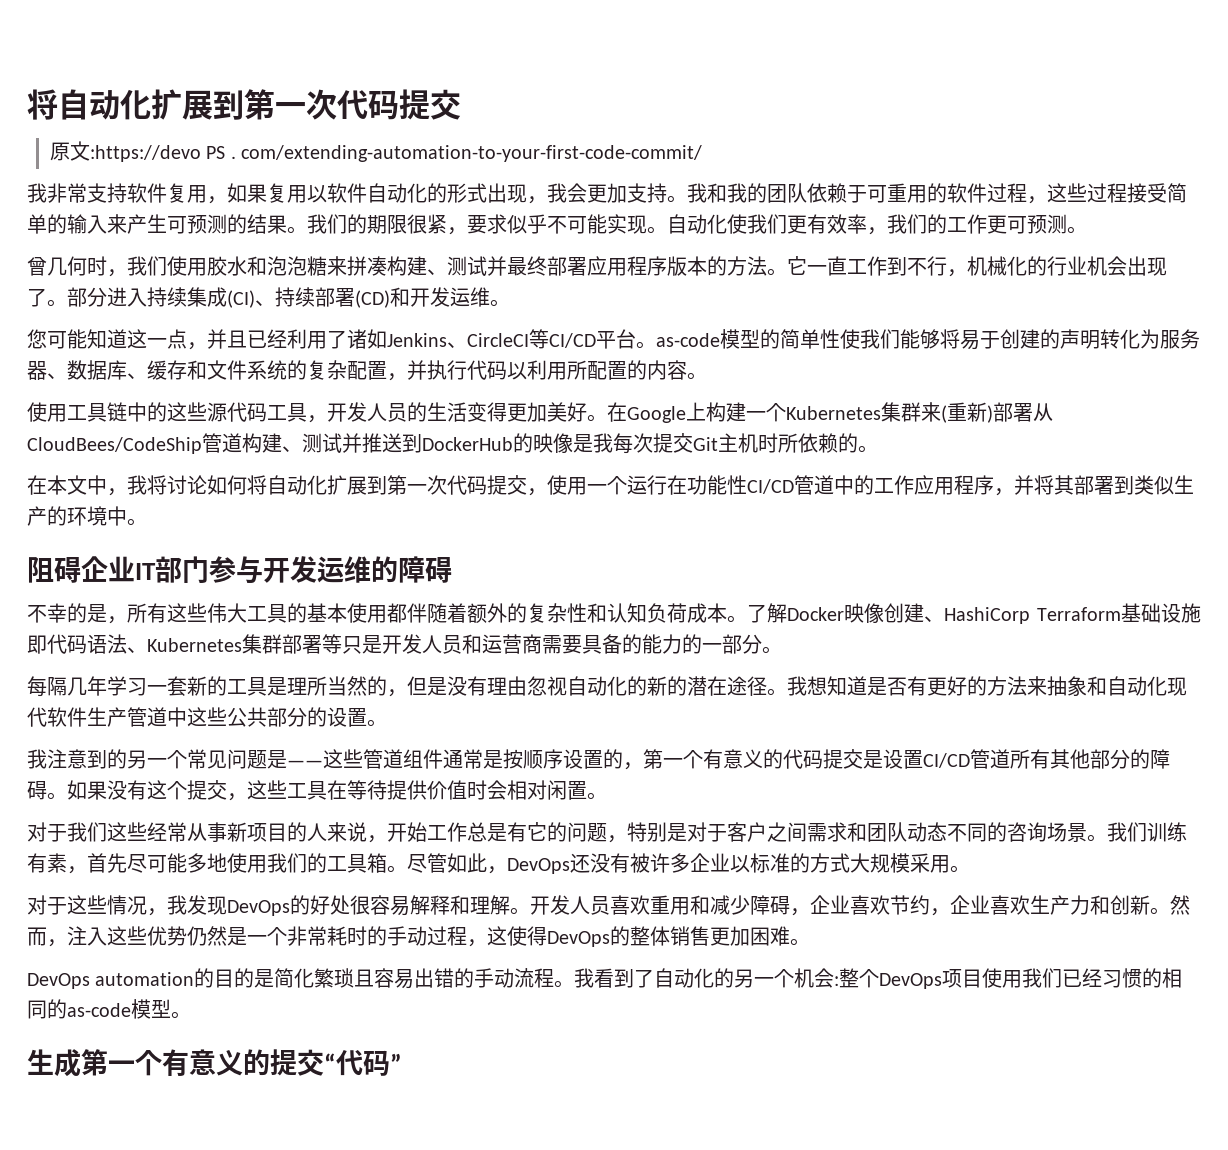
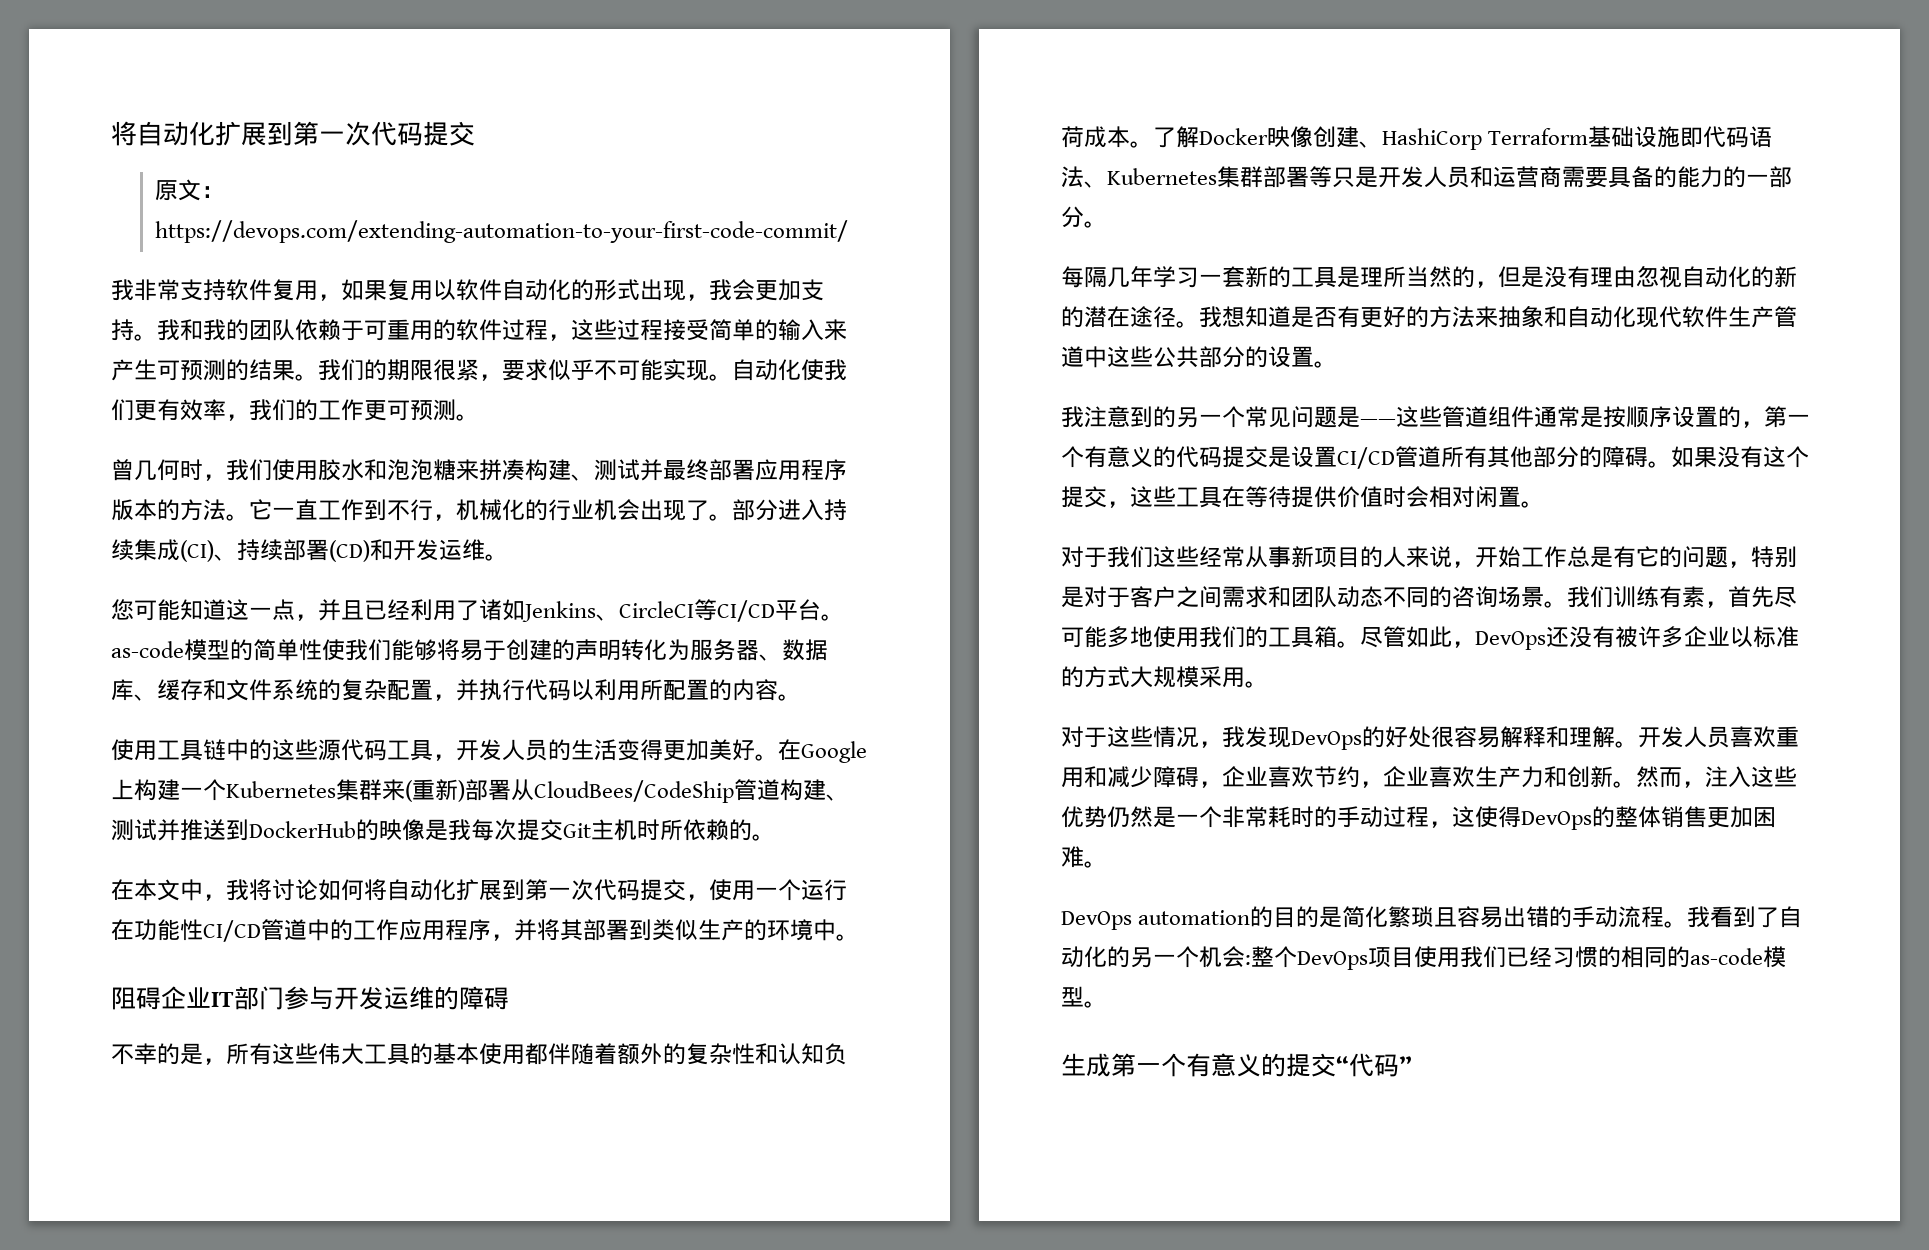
[89,145,703,162] :https://devo PS . com/extending-automation-to-your-first-code-commit/ -> [201,186,225,198] [155,220,849,243] ：https://devops.com/extending-automation-to-your-first-code-commit/

